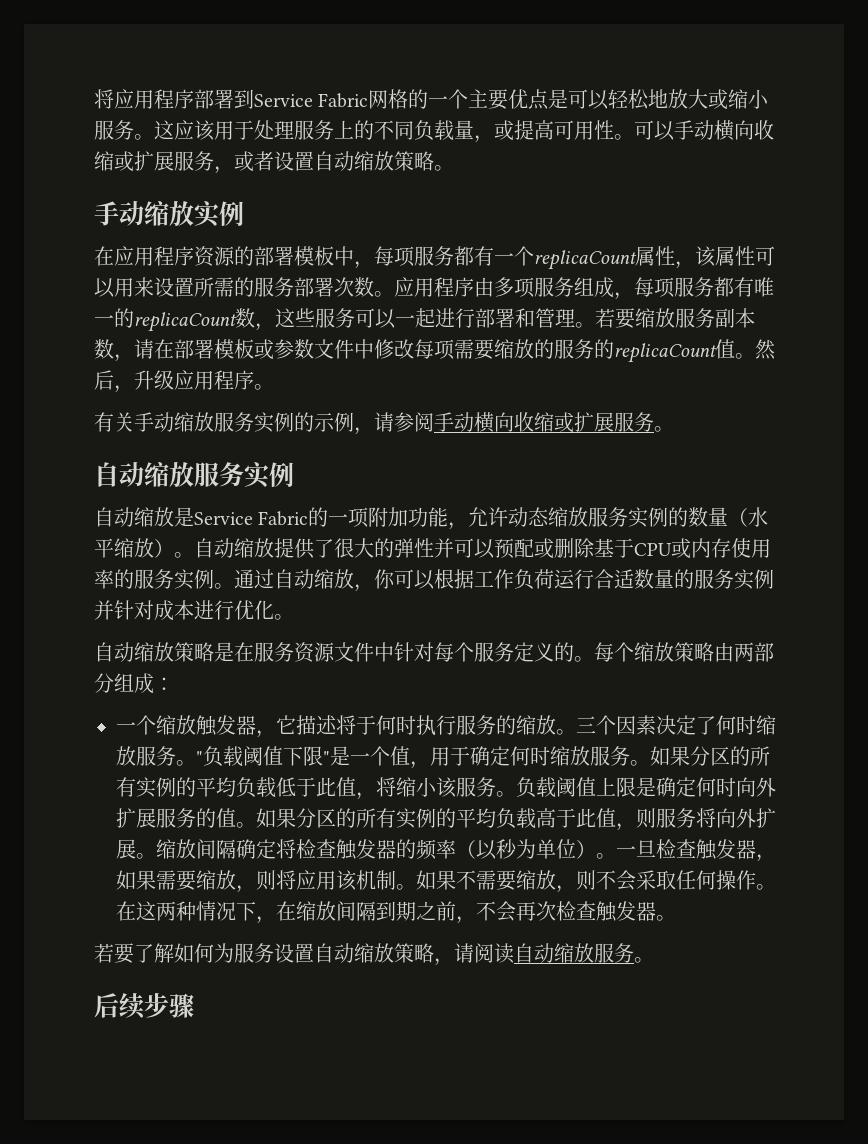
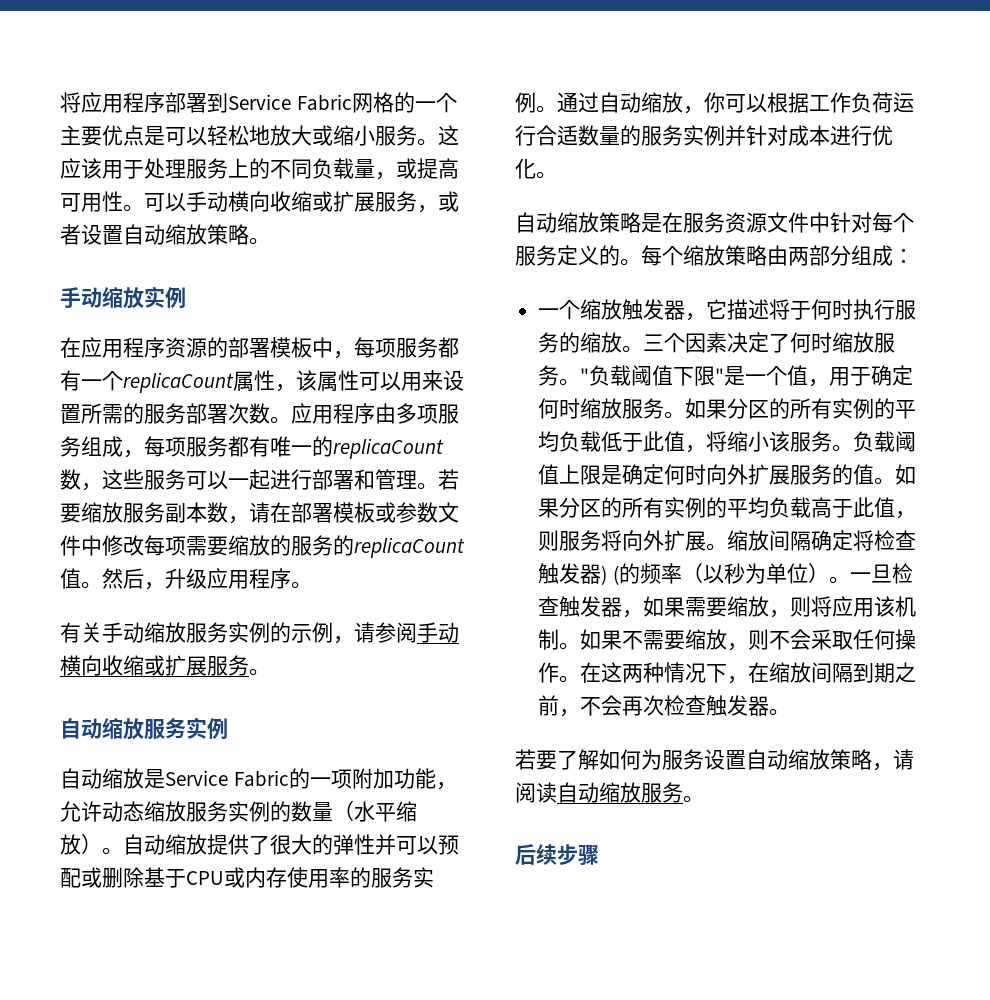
(396, 849) none -> [601,565,619,585] ) (

